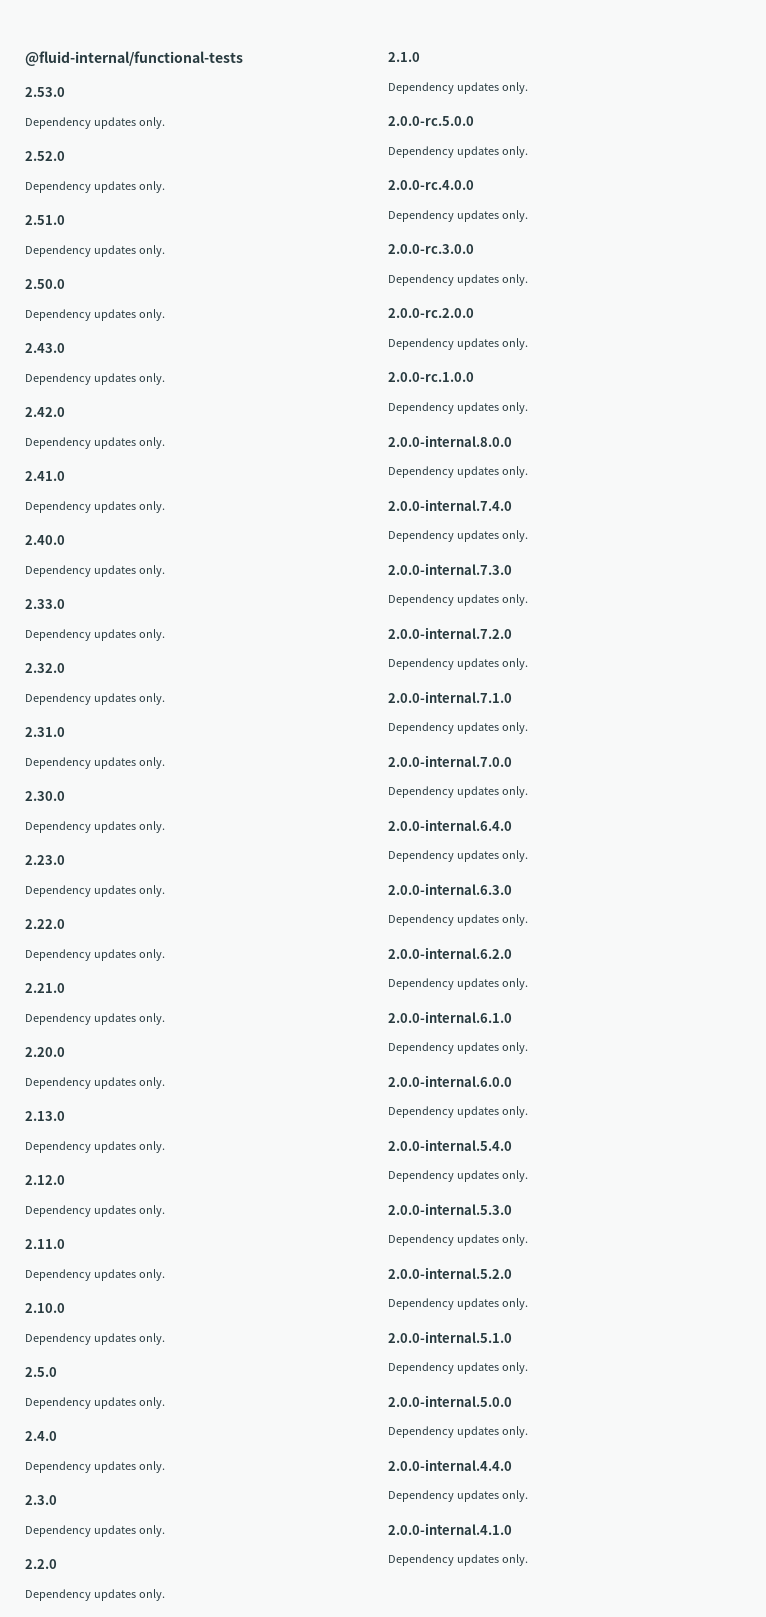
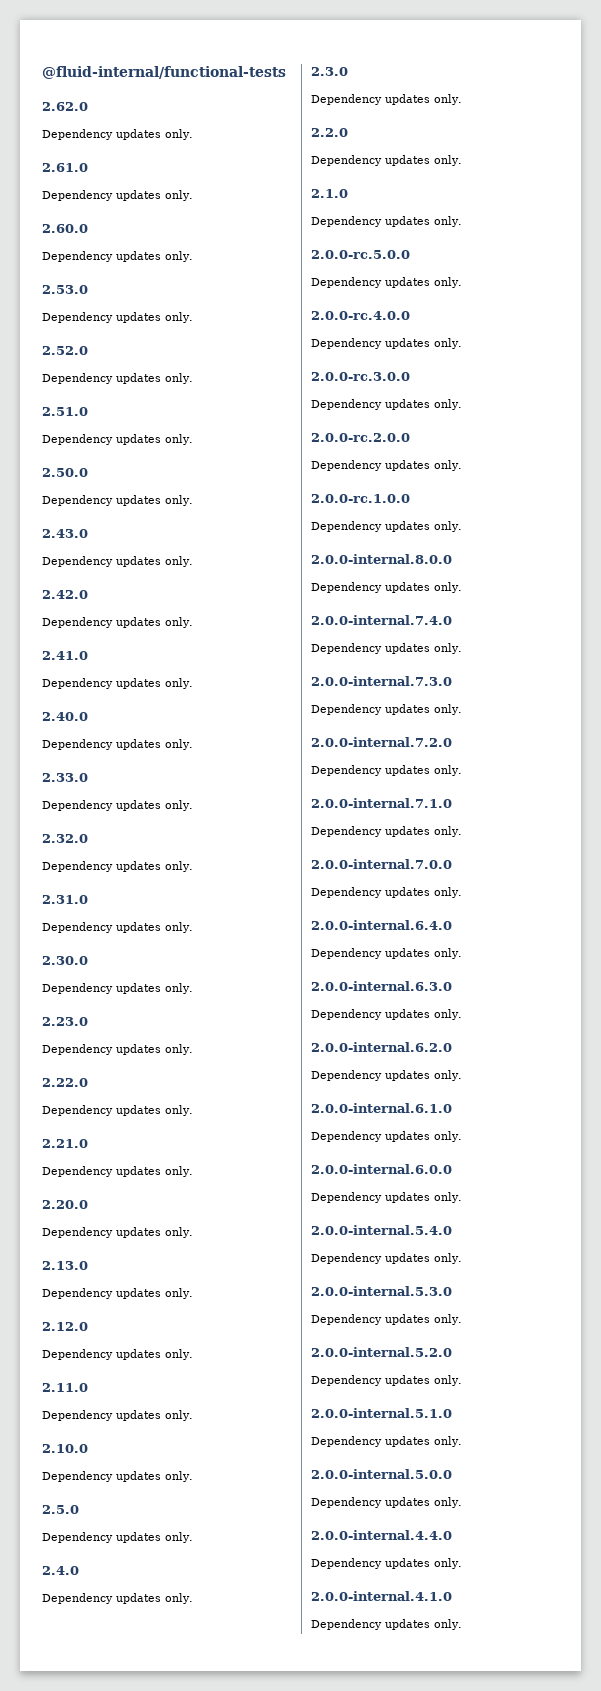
(243, 58) none -> [42,102,88,111] [42,129,193,140] [42,163,88,172] [42,190,193,201] [42,224,88,233] [42,251,193,262] // 2.62.0 // Dependency updates only. // 2.61.0 // Dependency updates only. // 2.60.0 // Dependency updates only.

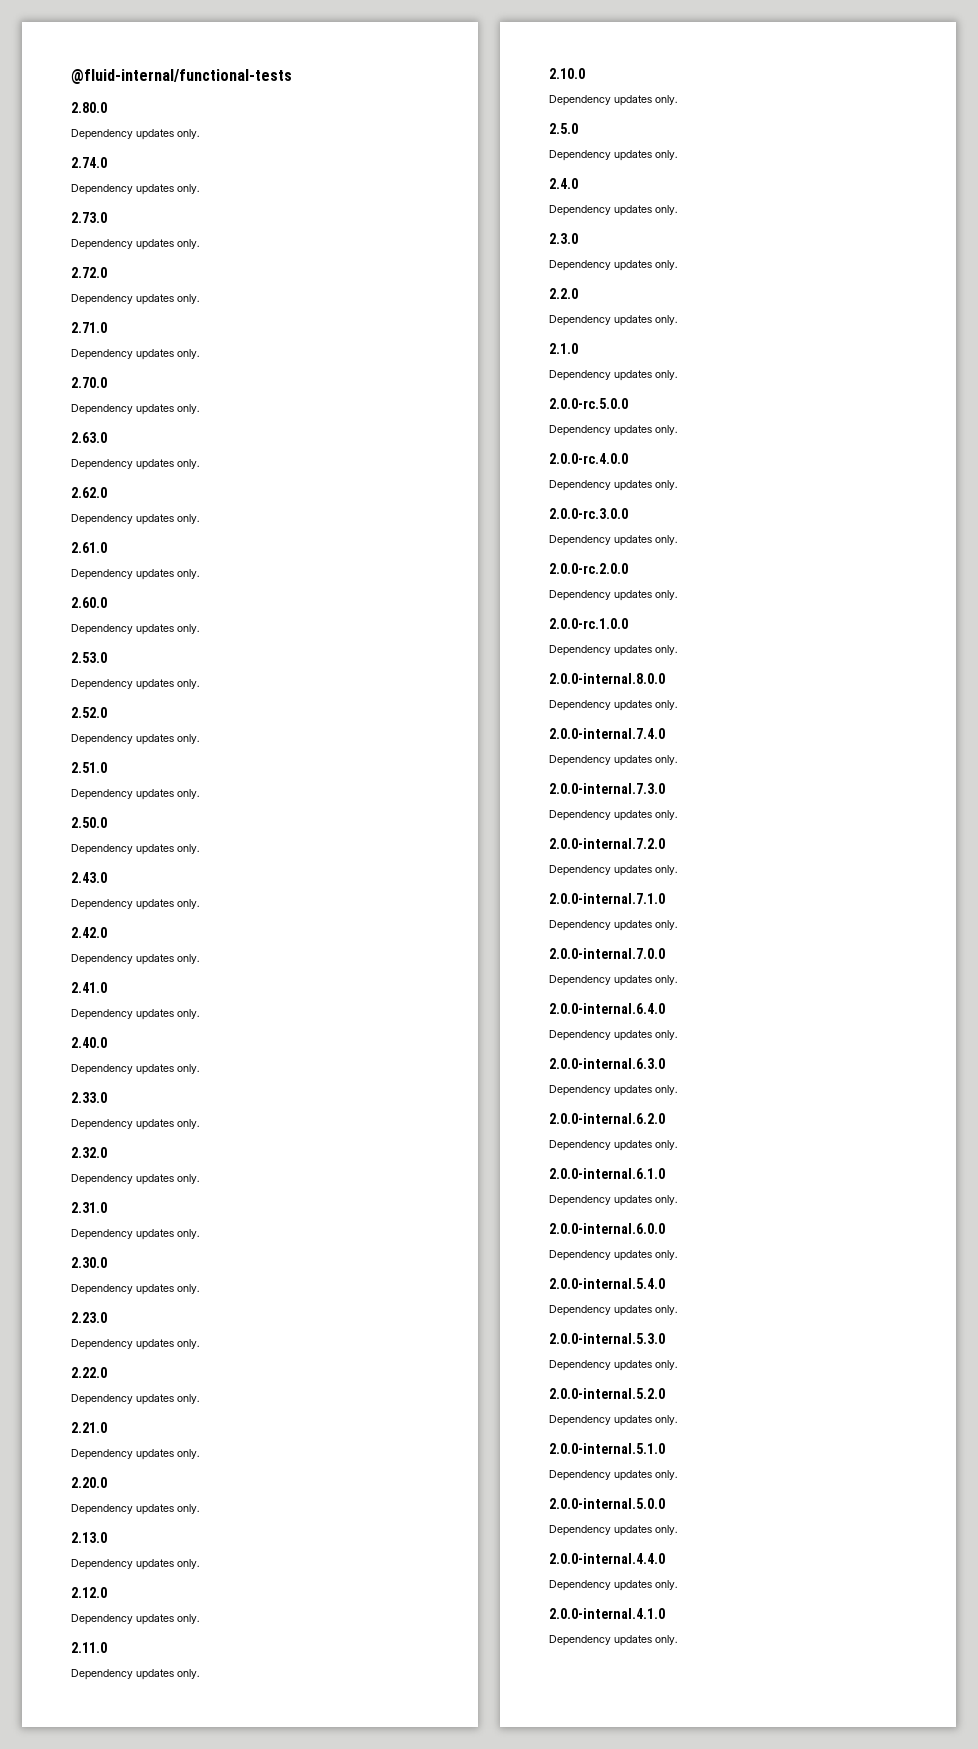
(286, 72) none -> [71,102,107,113] [71,129,199,140] [71,157,107,168] [71,184,199,195] [71,212,107,223] [71,239,199,250] [71,267,107,278] [71,294,199,305] [71,322,107,333] [71,349,199,360] [71,377,107,388] [71,404,199,415] [71,432,107,443] [71,459,199,470] // 2.80.0 // Dependency updates only. // 2.74.0 // Dependency updates only. // 2.73.0 // Dependency updates only. // 2.72.0 // Dependency updates only. // 2.71.0 // Dependency updates only. // 2.70.0 // Dependency updates only. // 2.63.0 // Dependency updates only.

